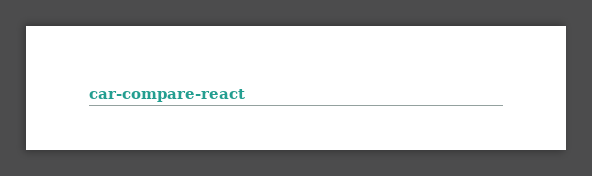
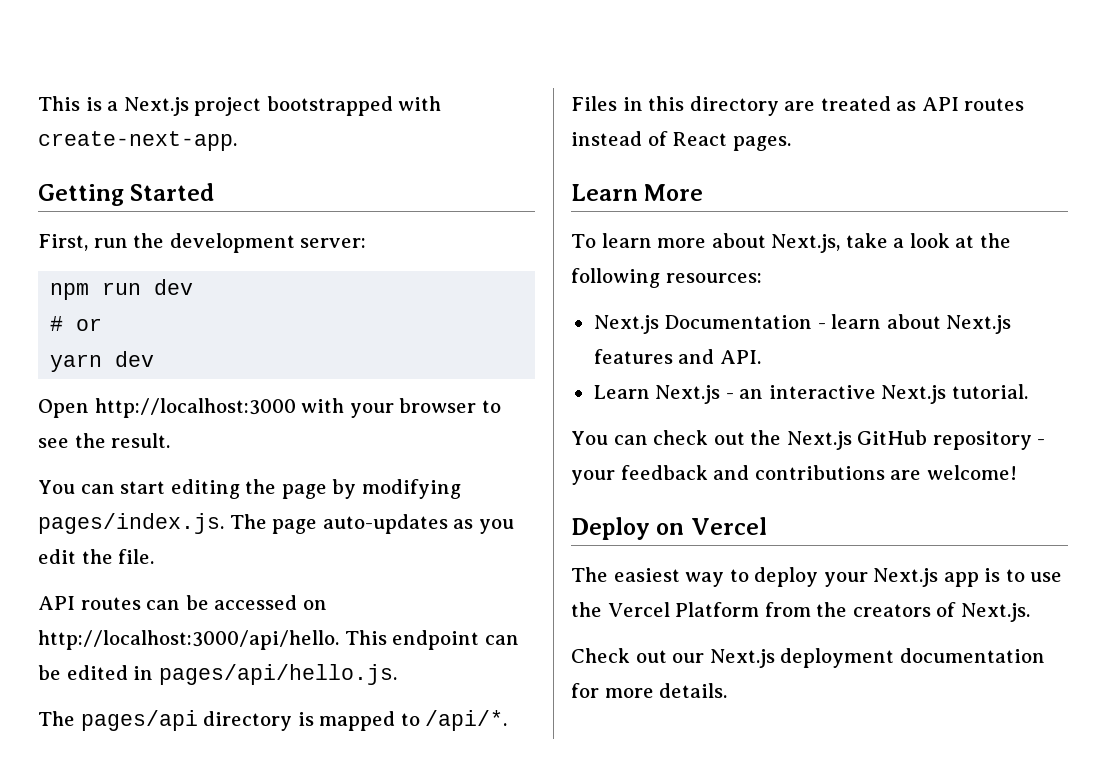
[89,89,245,102] car-compare-react -> [38,96,442,116] [38,131,237,151] [38,183,215,206] [38,233,367,253] [50,279,194,300] [50,316,103,331] [50,351,155,372] [38,398,501,418] [38,433,171,448] [38,479,461,499] [38,513,514,534] [38,549,155,564] [38,595,327,610] [38,630,519,650] [38,664,397,685] [38,710,508,731] [571,96,1025,116] [571,131,791,151] [571,184,704,201] [571,233,1011,253] [571,268,762,288] [593,314,1012,334] [593,349,761,364] [593,384,1028,404] [571,430,1046,450] [571,465,1017,485] [571,517,767,540] [571,567,1063,587] [571,602,1030,622] [571,648,1045,668] [571,683,728,698] This is a Next.js project bootstrapped with create-next-app. // Getting Started // First, run the development server: // npm run dev // # or // yarn dev // Open http://localhost:3000 with your browser to see the result. // You can start editing the page by modifying pages/index.js. The page auto-updates as you edit the file. // API routes can be accessed on http://localhost:3000/api/hello. This endpoint can be edited in pages/api/hello.js. // The pages/api directory is mapped to /api/*. Files in this directory are treated as API routes instead of React pages. // Learn More // To learn more about Next.js, take a look at the following resources: // Next.js Documentation - learn about Next.js features and API. // Learn Next.js - an interactive Next.js tutorial. // You can check out the Next.js GitHub repository - your feedback and contributions are welcome! // Deploy on Vercel // The easiest way to deploy your Next.js app is to use the Vercel Platform from the creators of Next.js. // Check out our Next.js deployment documentation for more details.

